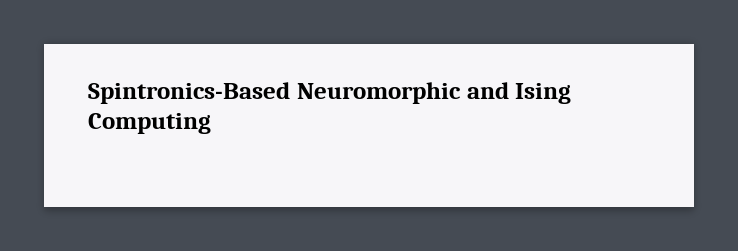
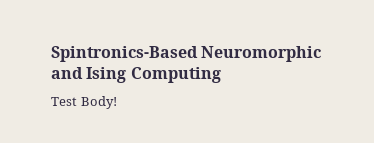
(211, 123) none -> [51,96,117,109] // Test Body!

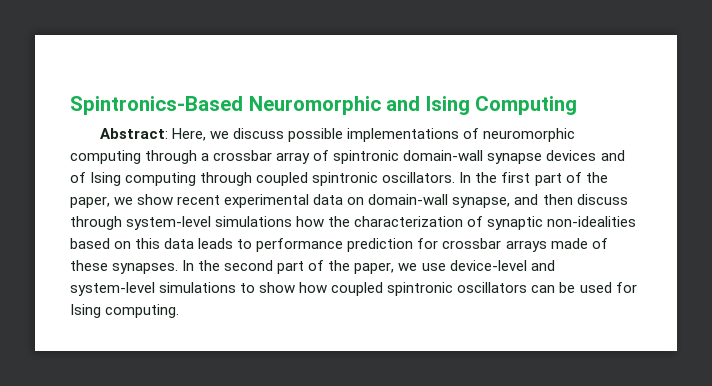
[51,96,117,109] Test Body! -> [99,128,576,142] [70,150,625,164] [70,172,608,186] [70,194,628,208] [70,216,637,230] [70,238,608,252] [70,260,555,274] [70,282,637,296] [70,304,180,318] Abstract: Here, we discuss possible implementations of neuromorphic computing through a crossbar array of spintronic domain-wall synapse devices and of Ising computing through coupled spintronic oscillators. In the first part of the paper, we show recent experimental data on domain-wall synapse, and then discuss through system-level simulations how the characterization of synaptic non-idealities based on this data leads to performance prediction for crossbar arrays made of these synapses. In the second part of the paper, we use device-level and system-level simulations to show how coupled spintronic oscillators can be used for Ising computing.

